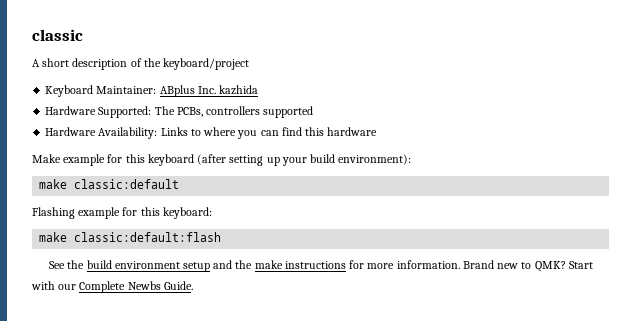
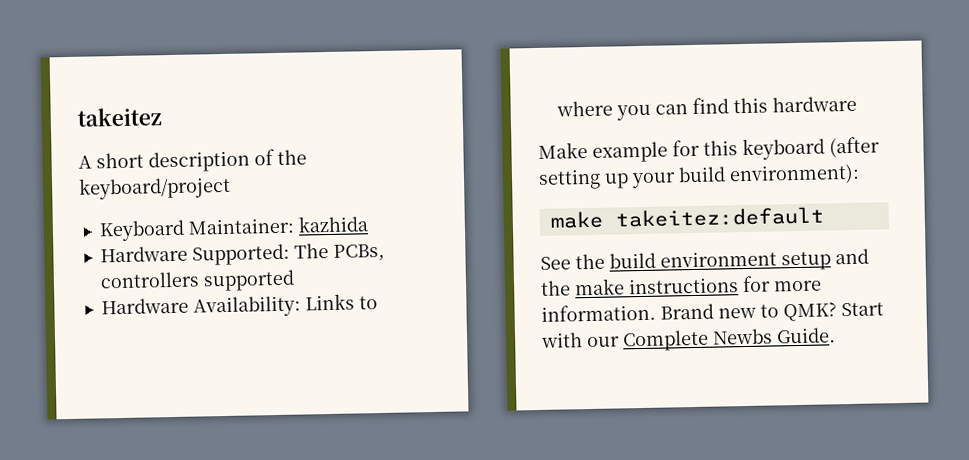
[32,29,83,41] classic -> [77,107,162,127] takeitez
[159,85,216,97] ABplus Inc. -> (295, 226) none
[74,179,180,189] [32,207,212,219] [39,232,222,242] classic:default // Flashing example for this keyboard: // make classic:default:flash -> [614,206,824,228] takeitez:default

